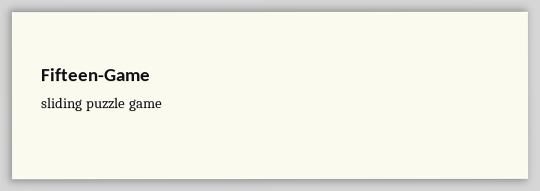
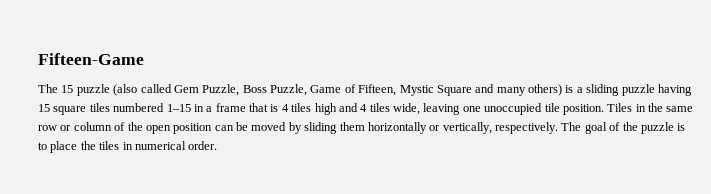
[41,97,163,112] sliding puzzle game -> [38,84,692,96] [38,103,694,115] [38,122,686,134] [38,141,218,153] The 15 puzzle (also called Gem Puzzle, Boss Puzzle, Game of Fifteen, Mystic Square and many others) is a sliding puzzle having 15 square tiles numbered 1–15 in a frame that is 4 tiles high and 4 tiles wide, leaving one unoccupied tile position. Tiles in the same row or column of the open position can be moved by sliding them horizontally or vertically, respectively. The goal of the puzzle is to place the tiles in numerical order.

